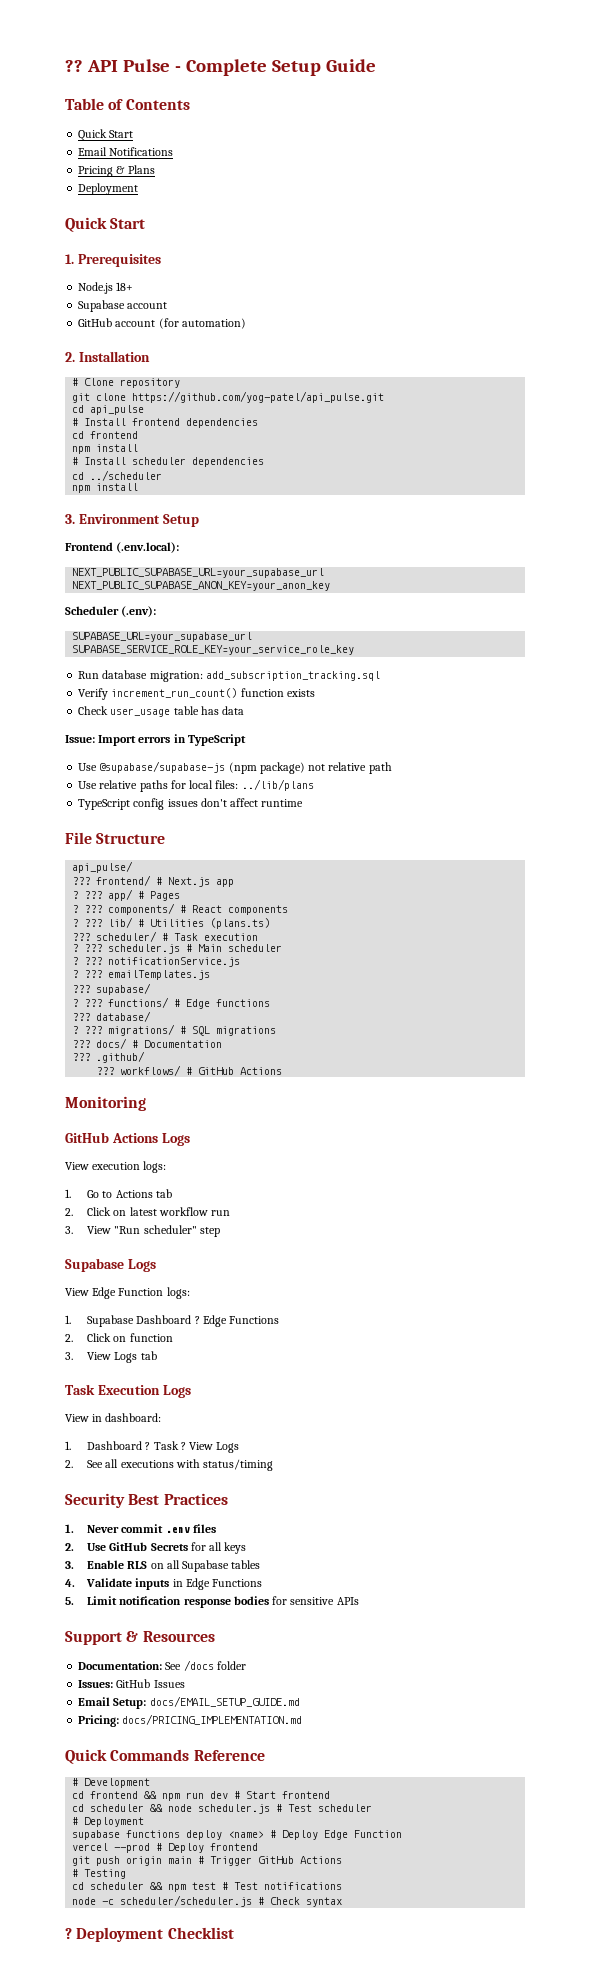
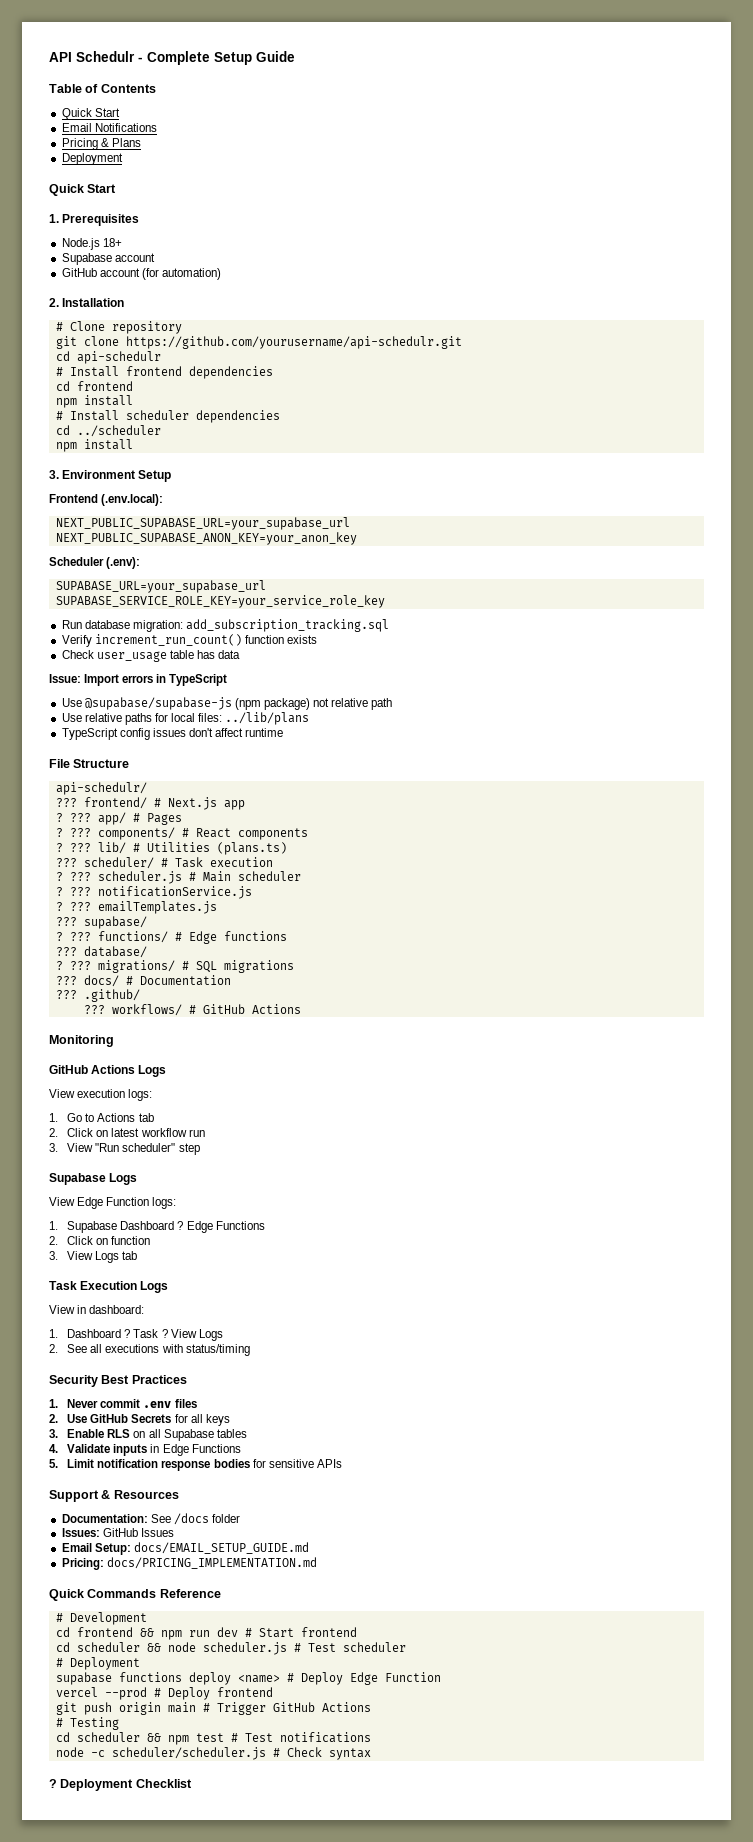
[65,59,170,72] ?? API Pulse -> [49,51,135,62] API Schedulr
[132,391,385,403] [72,405,145,415] https://github.com/yog-patel/api_pulse.git // cd api_pulse -> [125,336,462,349] [55,351,161,364] https://github.com/yourusername/api-schedulr.git // cd api-schedulr
[72,861,134,873] api_pulse/ -> [55,782,147,795] api-schedulr/

